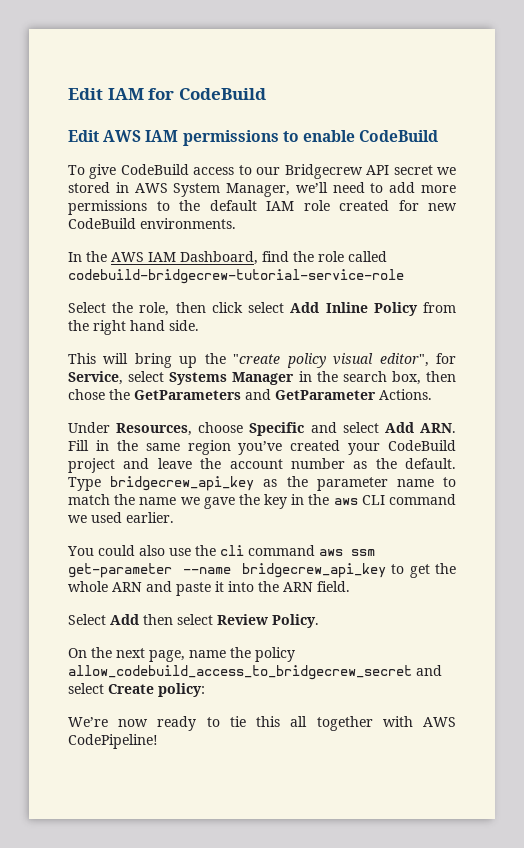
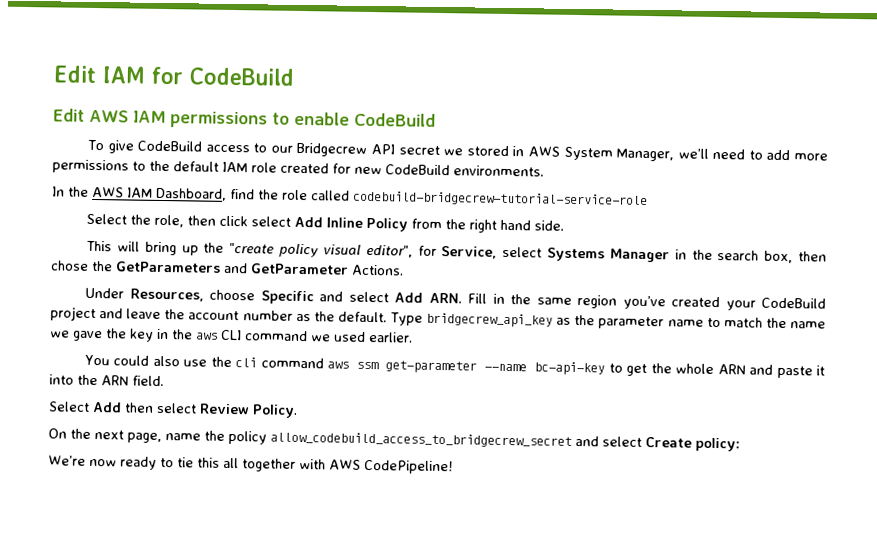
[241,563,386,578] bridgecrew_api_key -> [533,361,605,376] bc-api-key

